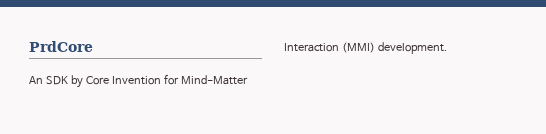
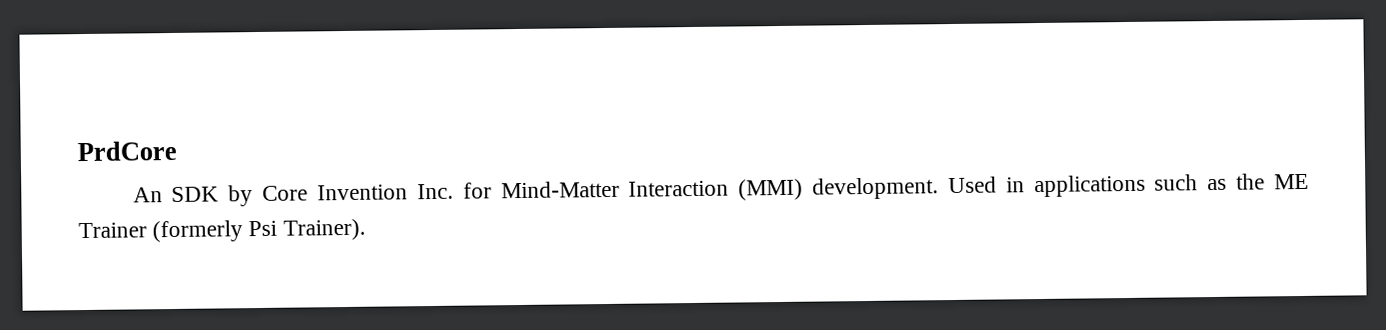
(161, 80) none -> [416,183,454,200] Inc.
(447, 48) none -> [947,173,1310,198] [78,218,366,243] Used in applications such as the ME Trainer (formerly Psi Trainer).

